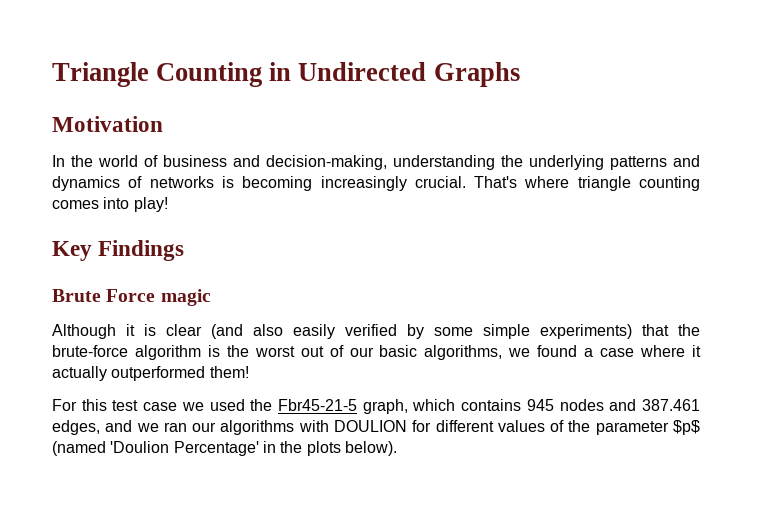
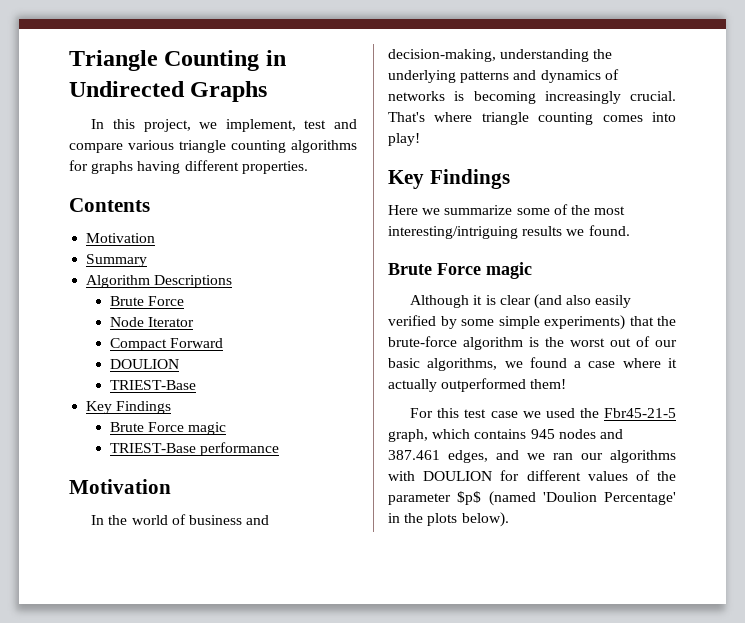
(520, 74) none -> [91,119,357,132] [69,140,357,153] [69,160,308,174] [69,198,150,212] [86,233,156,243] [86,254,148,267] [86,275,233,288] [109,296,184,306] [109,317,194,327] [109,338,223,351] [109,359,179,369] [109,380,196,390] [86,401,172,414] [109,422,227,435] [109,442,279,456] // In this project, we implement, test and compare various triangle counting algorithms for graphs having different properties. // Contents // Motivation // Summary // Algorithm Descriptions // Brute Force // Node Iterator // Compact Forward // DOULION // TRIEST-Base // Key Findings // Brute Force magic // TRIEST-Base performance
(185, 250) none -> [388,204,626,215] [388,225,630,239] // Here we summarize some of the most interesting/intriguing results we found.

